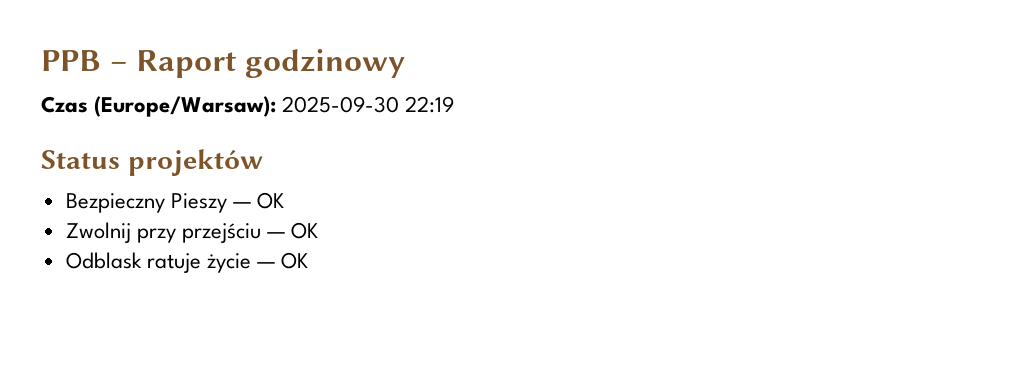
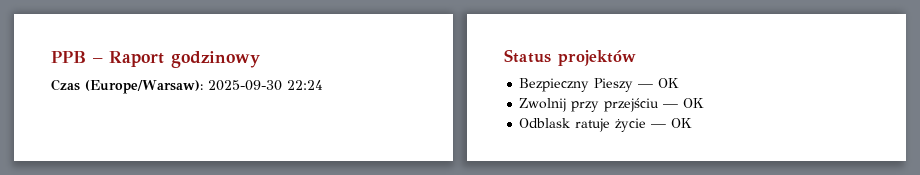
[405,96,455,113] 22:19 -> [286,80,323,90] 22:24

